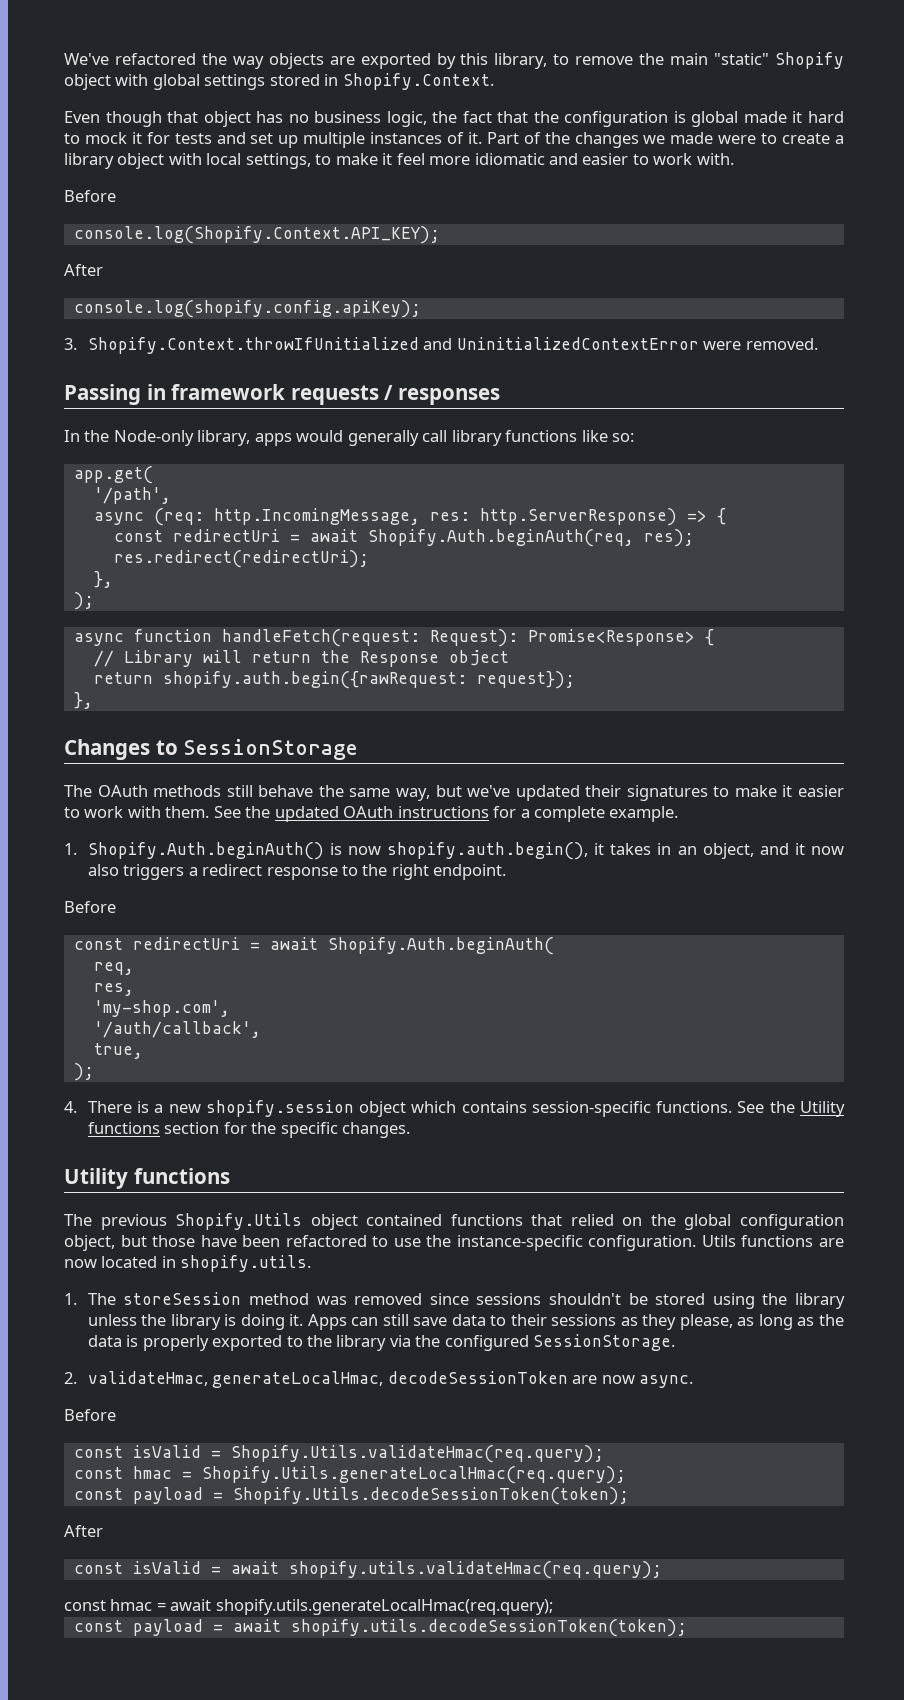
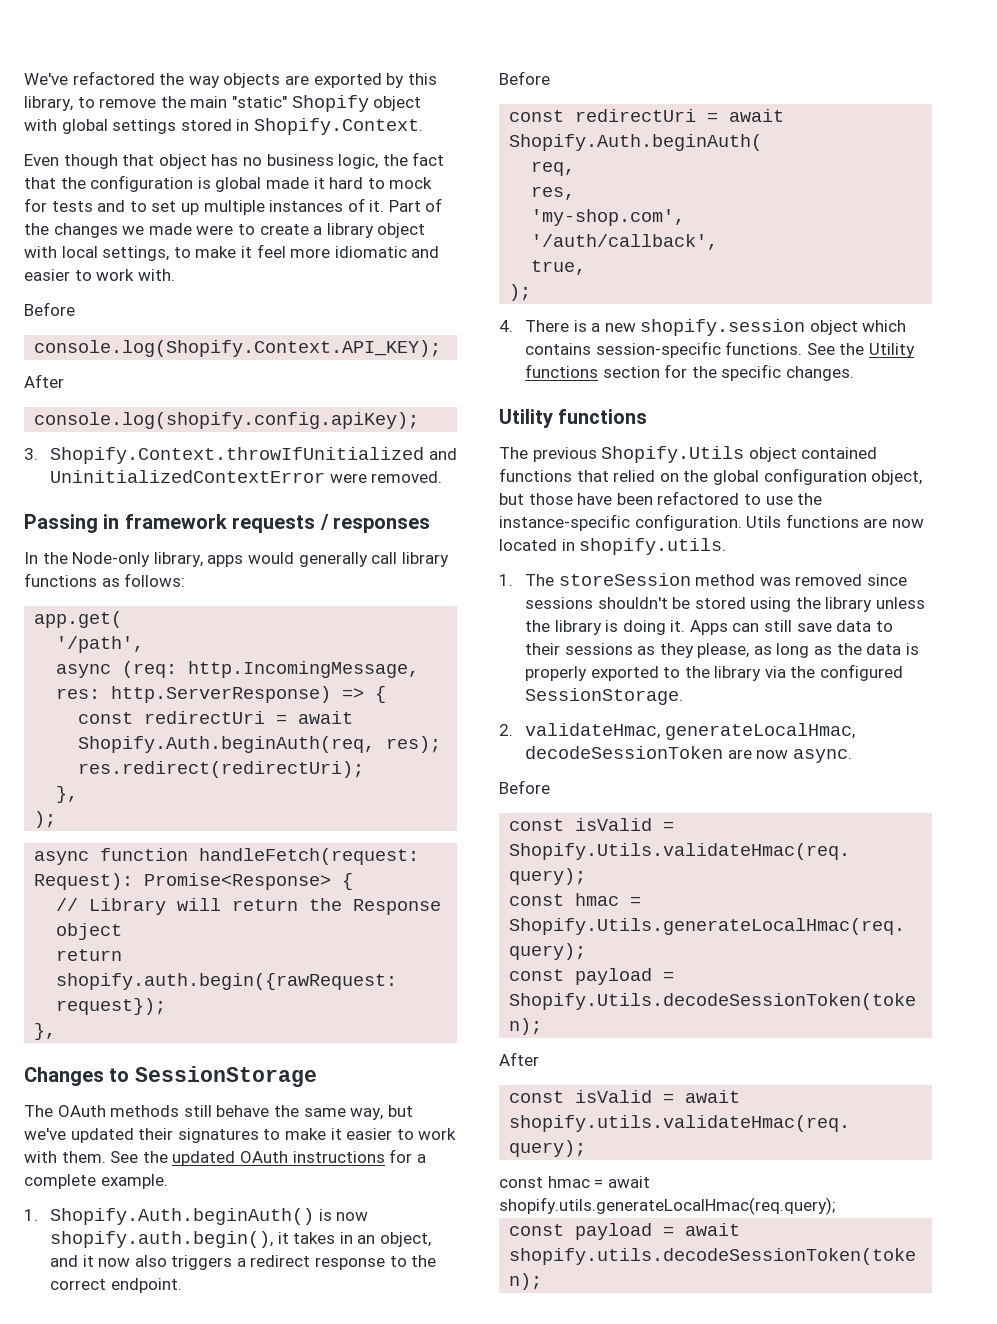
[131,132,142,144] it -> (433, 183) none
(246, 138) none -> [129,201,147,212] to
[581,430,635,442] like so: -> [101,573,186,587] as follows:
[391,864,429,880] right -> [49,1279,106,1290] correct

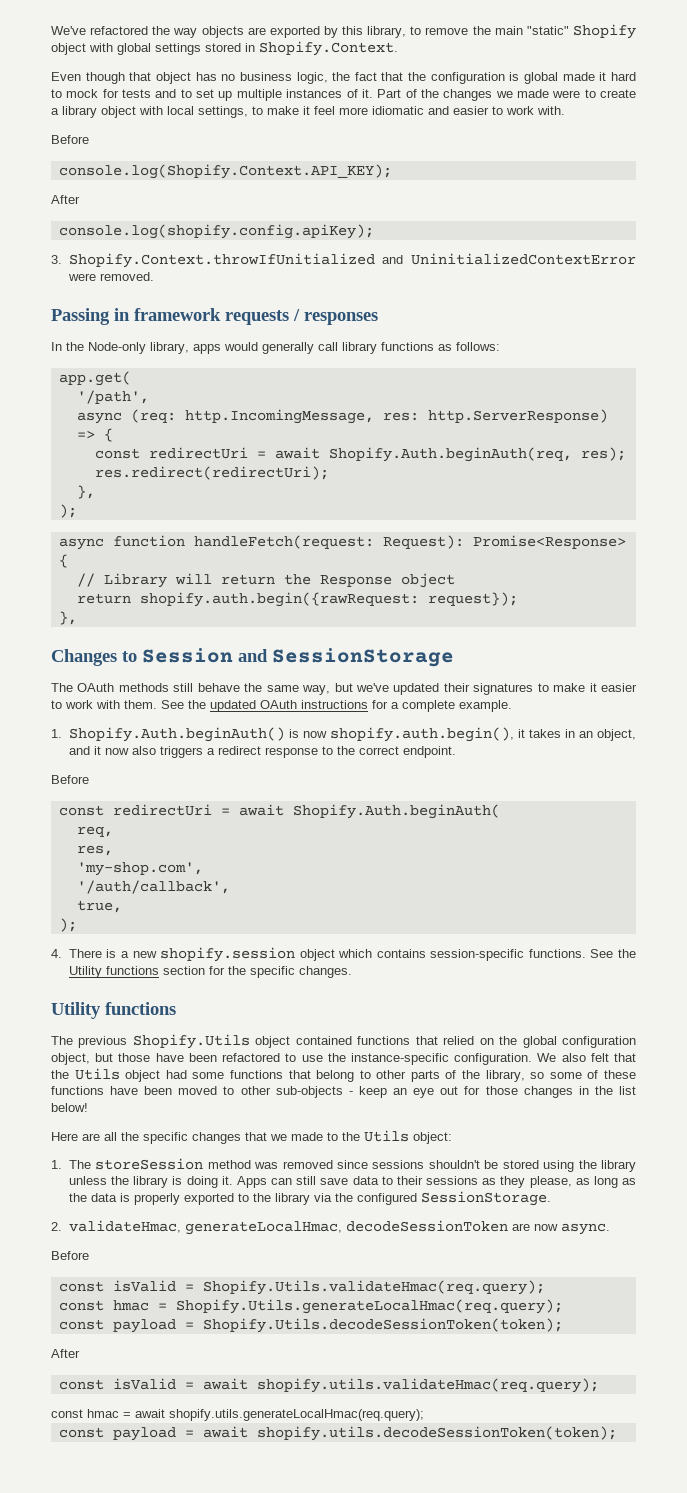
(130, 1075) none -> [142,648,268,663] Session and
[746,514,924,528] [499,538,727,555] Utils functions are now located in shopify.utils. -> [537,1053,636,1062] [51,1068,636,1082] [51,1086,637,1098] [51,1103,88,1112] [51,1130,452,1144] We also felt that the Utils object had some functions that belong to other parts of the library, so some of these functions have been moved to other sub-objects - keep an eye out for those changes in the list below! // Here are all the specific changes that we made to the Utils object:

